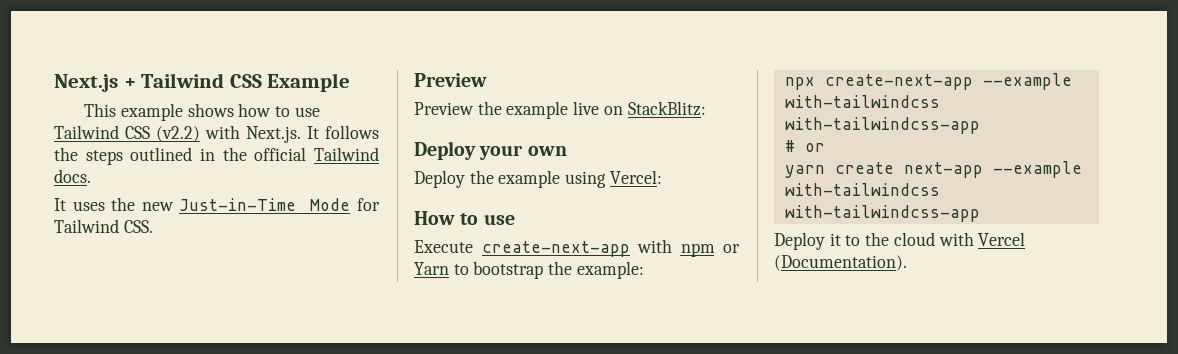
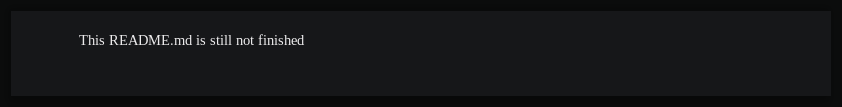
[54,73,351,92] [84,103,320,121] [54,125,379,143] [54,147,379,165] [54,169,91,183] [54,197,380,211] [54,219,153,233] [414,73,487,87] [414,101,706,119] [414,141,567,160] [414,170,662,188] [414,211,515,225] [414,239,740,257] [414,261,644,279] [784,73,1072,90] [784,95,940,108] [784,117,980,134] [784,140,825,152] [784,161,1082,178] [784,183,940,196] [784,205,980,222] [774,232,1026,250] [774,255,907,271] Next.js + Tailwind CSS Example // This example shows how to use Tailwind CSS (v2.2) with Next.js. It follows the steps outlined in the official Tailwind docs. // It uses the new Just-in-Time Mode for Tailwind CSS. // Preview // Preview the example live on StackBlitz: // Deploy your own // Deploy the example using Vercel: // How to use // Execute create-next-app with npm or Yarn to bootstrap the example: // npx create-next-app --example with-tailwindcss with-tailwindcss-app // # or // yarn create next-app --example with-tailwindcss with-tailwindcss-app // Deploy it to the cloud with Vercel (Documentation). -> [79,34,305,45] This README.md is still not finished

